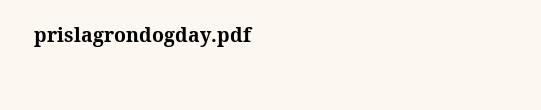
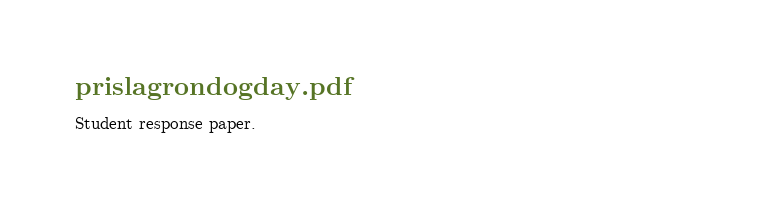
(253, 37) none -> [75,117,256,133] // Student response paper.

